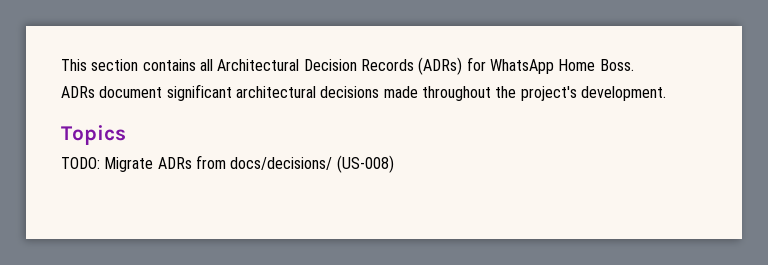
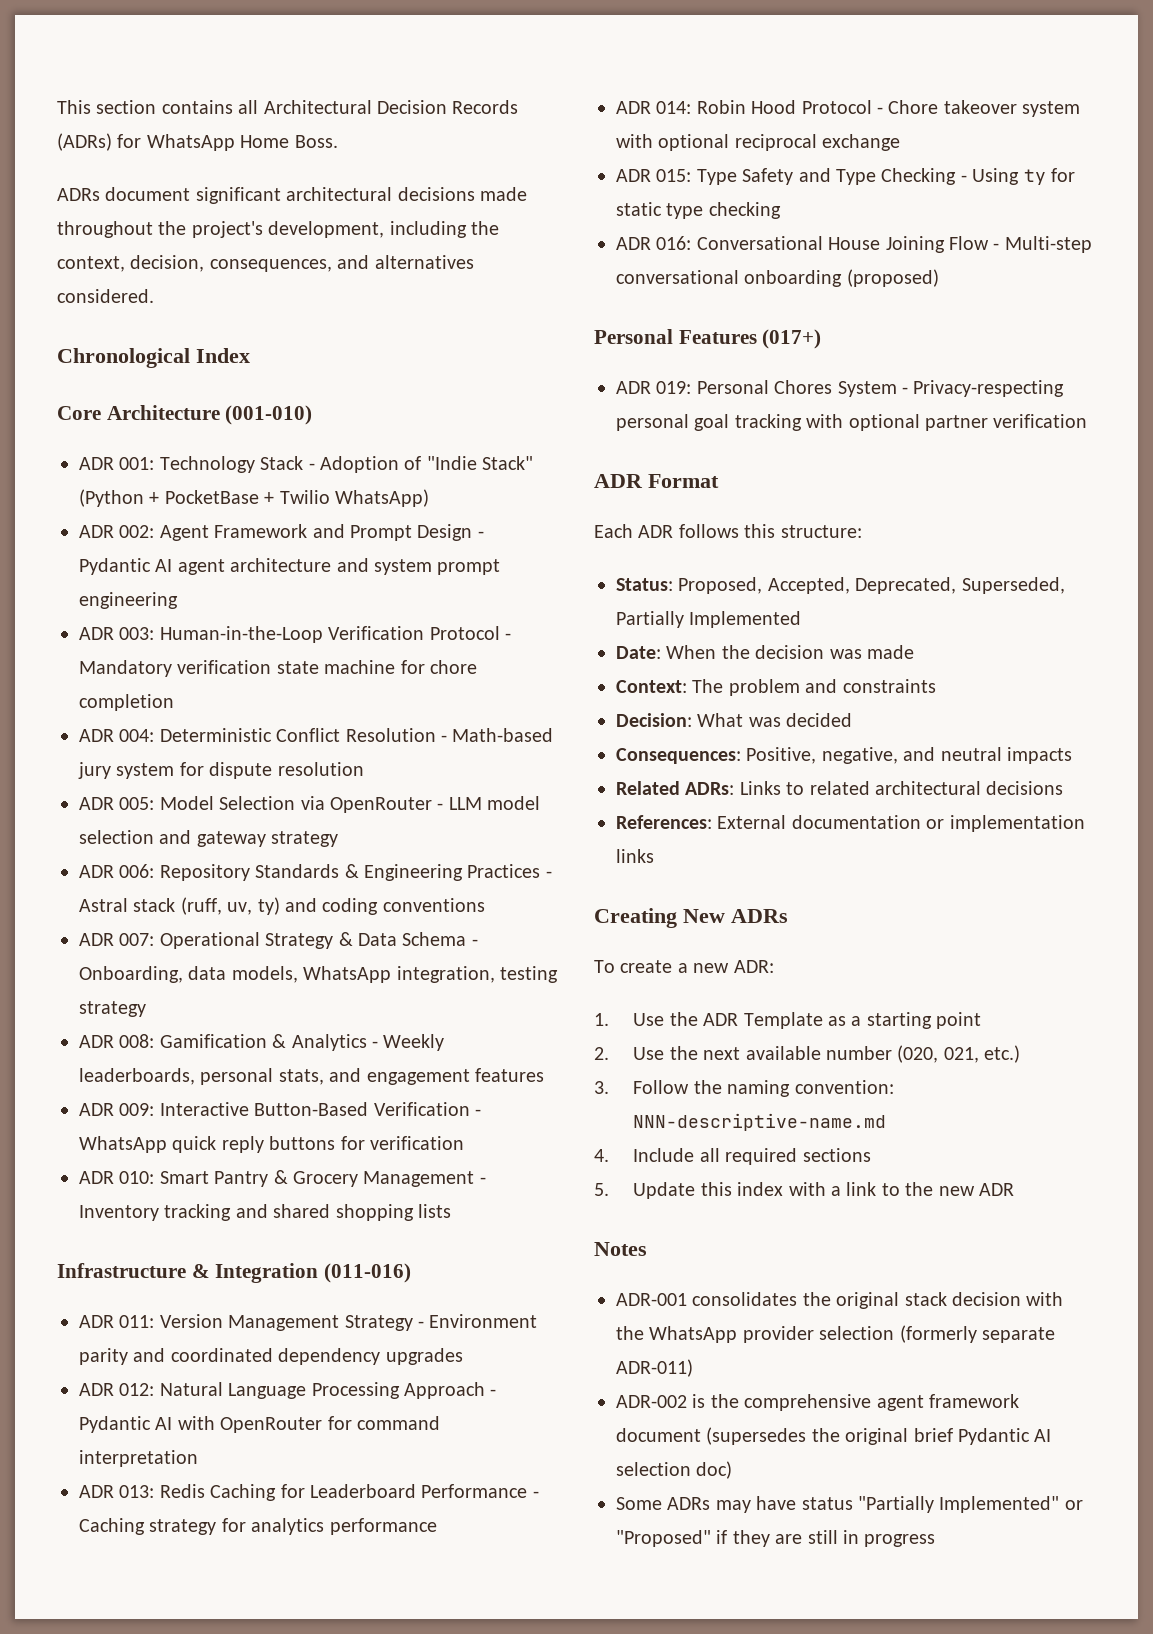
[580,86,666,101] [61,125,126,145] [61,155,394,173] development. // Topics // TODO: Migrate ADRs from docs/decisions/ (US-008) -> [268,221,499,238] [57,255,474,272] [57,289,154,303] [57,348,250,368] [57,405,313,425] [79,456,534,473] [79,489,429,507] [79,524,484,541] [79,558,501,575] [79,592,178,609] [79,626,511,643] [79,660,477,677] [79,694,174,711] [79,728,554,742] [78,762,364,779] [79,796,541,813] [79,830,339,847] [79,864,552,881] [79,897,485,915] [79,932,478,949] [79,966,558,983] [79,1001,146,1017] [79,1034,445,1051] [79,1068,544,1085] [79,1102,481,1116] [79,1136,464,1153] [79,1170,486,1187] [79,1204,451,1221] [57,1263,412,1283] [79,1314,538,1331] [79,1348,463,1365] [79,1382,497,1399] [79,1416,440,1433] [79,1450,198,1467] [79,1484,539,1501] [79,1518,437,1535] [616,100,1081,117] [616,134,901,151] [616,168,1075,185] [616,202,781,219] [616,236,1092,253] [616,269,939,287] [594,329,822,349] [616,380,1065,397] [616,414,1088,431] [594,474,719,488] [594,524,862,538] [616,577,1065,594] [616,611,802,628] [616,645,914,659] [616,679,936,696] [616,713,853,727] [616,747,1072,764] [616,781,1064,795] [616,815,1085,832] [616,849,654,863] [594,908,788,928] [594,960,774,973] [594,1012,982,1029] [594,1045,1021,1063] [594,1080,894,1097] [633,1113,887,1131] [594,1148,871,1165] [594,1182,1015,1199] [594,1242,647,1256] [616,1292,1064,1309] [616,1325,1055,1343] [616,1359,693,1377] [616,1394,1019,1411] [616,1427,1052,1445] [616,1461,733,1479] [616,1496,1083,1513] [616,1530,936,1547] development, including the context, decision, consequences, and alternatives considered. // Chronological Index // Core Architecture (001-010) // ADR 001: Technology Stack - Adoption of "Indie Stack" (Python + PocketBase + Twilio WhatsApp) // ADR 002: Agent Framework and Prompt Design - Pydantic AI agent architecture and system prompt engineering // ADR 003: Human-in-the-Loop Verification Protocol - Mandatory verification state machine for chore completion // ADR 004: Deterministic Conflict Resolution - Math-based jury system for dispute resolution // ADR 005: Model Selection via OpenRouter - LLM model selection and gateway strategy // ADR 006: Repository Standards & Engineering Practices - Astral stack (ruff, uv, ty) and coding conventions // ADR 007: Operational Strategy & Data Schema - Onboarding, data models, WhatsApp integration, testing strategy // ADR 008: Gamification & Analytics - Weekly leaderboards, personal stats, and engagement features // ADR 009: Interactive Button-Based Verification - WhatsApp quick reply buttons for verification // ADR 010: Smart Pantry & Grocery Management - Inventory tracking and shared shopping lists // Infrastructure & Integration (011-016) // ADR 011: Version Management Strategy - Environment parity and coordinated dependency upgrades // ADR 012: Natural Language Processing Approach - Pydantic AI with OpenRouter for command interpretation // ADR 013: Redis Caching for Leaderboard Performance - Caching strategy for analytics performance // ADR 014: Robin Hood Protocol - Chore takeover system with optional reciprocal exchange // ADR 015: Type Safety and Type Checking - Using ty for static type checking // ADR 016: Conversational House Joining Flow - Multi-step conversational onboarding (proposed) // Personal Features (017+) // ADR 019: Personal Chores System - Privacy-respecting personal goal tracking with optional partner verification // ADR Format // Each ADR follows this structure: // Status: Proposed, Accepted, Deprecated, Superseded, Partially Implemented // Date: When the decision was made // Context: The problem and constraints // Decision: What was decided // Consequences: Positive, negative, and neutral impacts // Related ADRs: Links to related architectural decisions // References: External documentation or implementation links // Creating New ADRs // To create a new ADR: // 1. Use the ADR Template as a starting point // 2. Use the next available number (020, 021, etc.) // 3. Follow the naming convention: NNN-descriptive-name.md // 4. Include all required sections // 5. Update this index with a link to the new ADR // Notes // ADR-001 consolidates the original stack decision with the WhatsApp provider selection (formerly separate ADR-011) // ADR-002 is the comprehensive agent framework document (supersedes the original brief Pydantic AI selection doc) // Some ADRs may have status "Partially Implemented" or "Proposed" if they are still in progress

